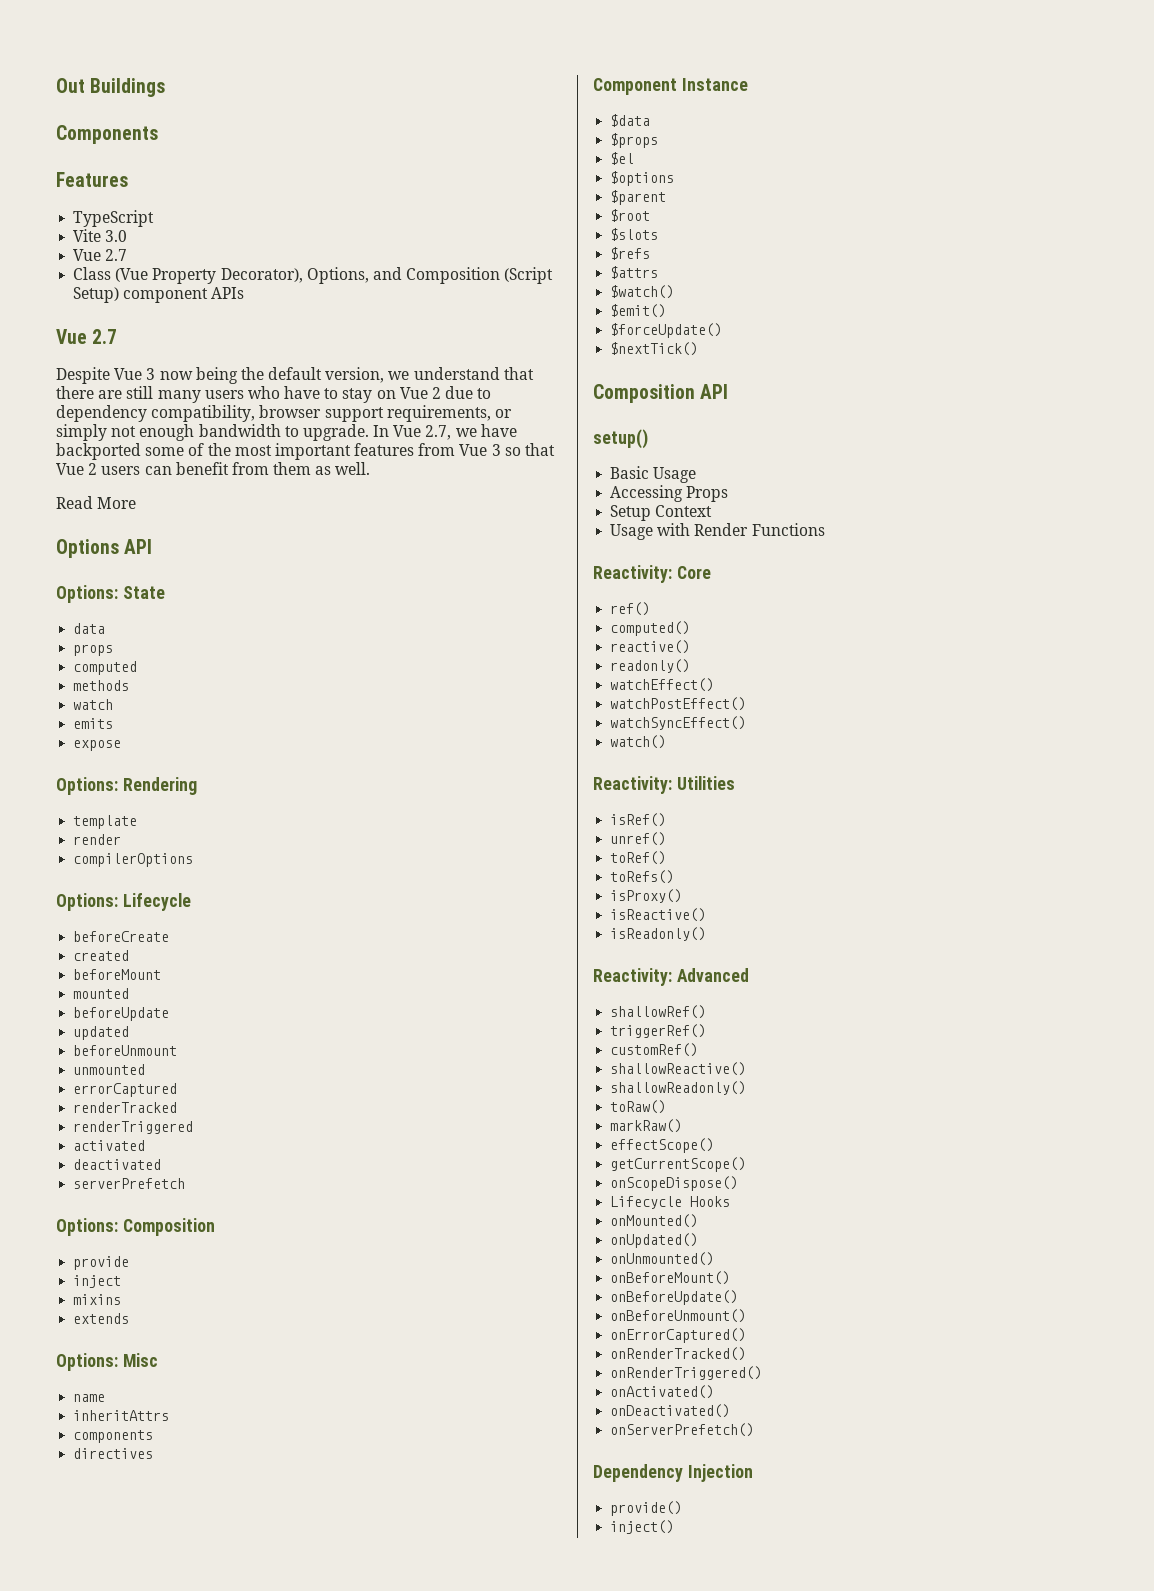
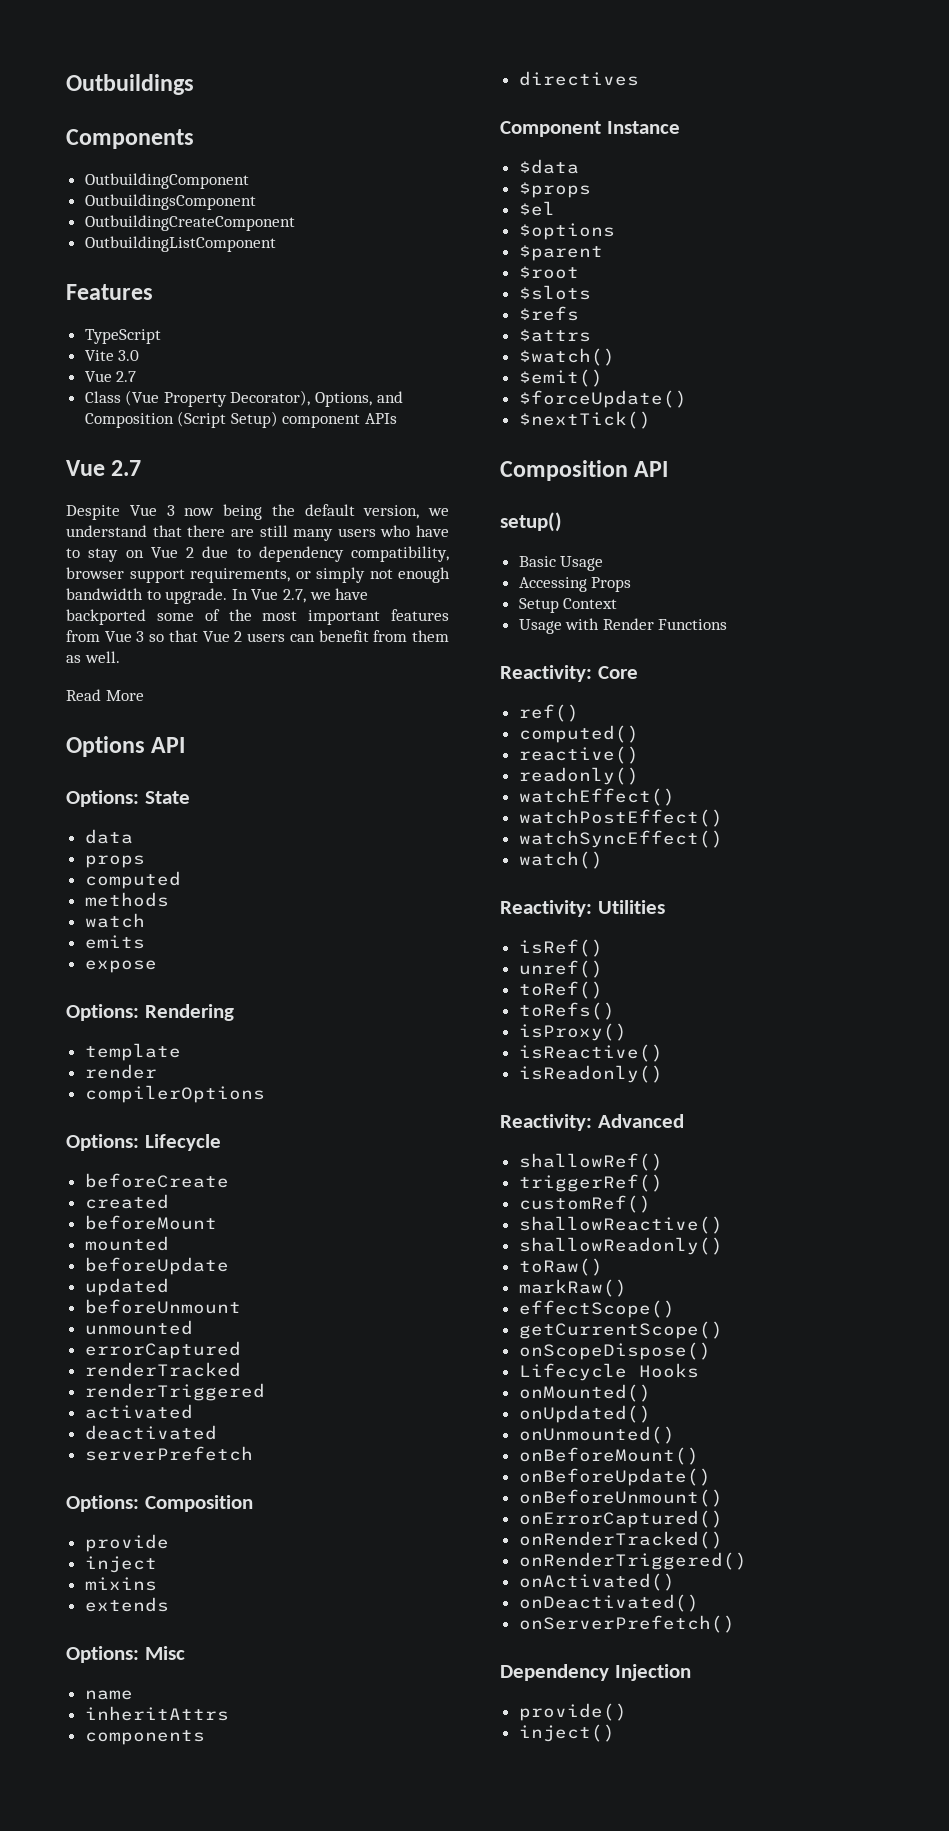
[56,78,166,97] Out Buildings -> [66,74,194,95] Outbuildings
(158, 134) none -> [84,173,249,189] [84,194,256,210] [84,215,295,231] [84,236,276,252] // OutbuildingComponent // OutbuildingsComponent // OutbuildingCreateComponent // OutbuildingListComponent

